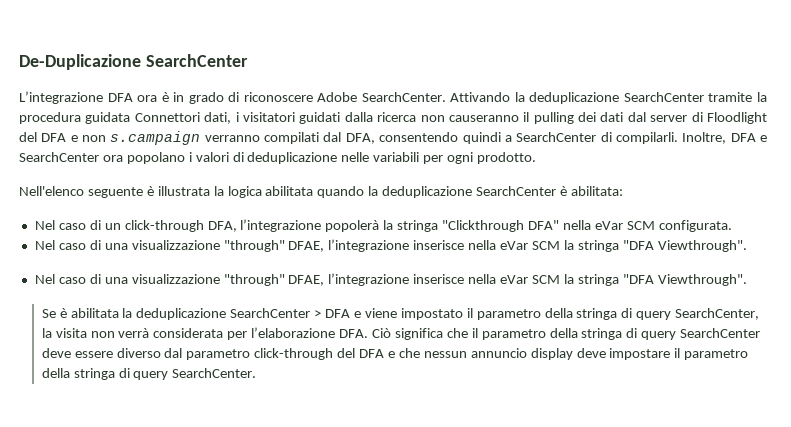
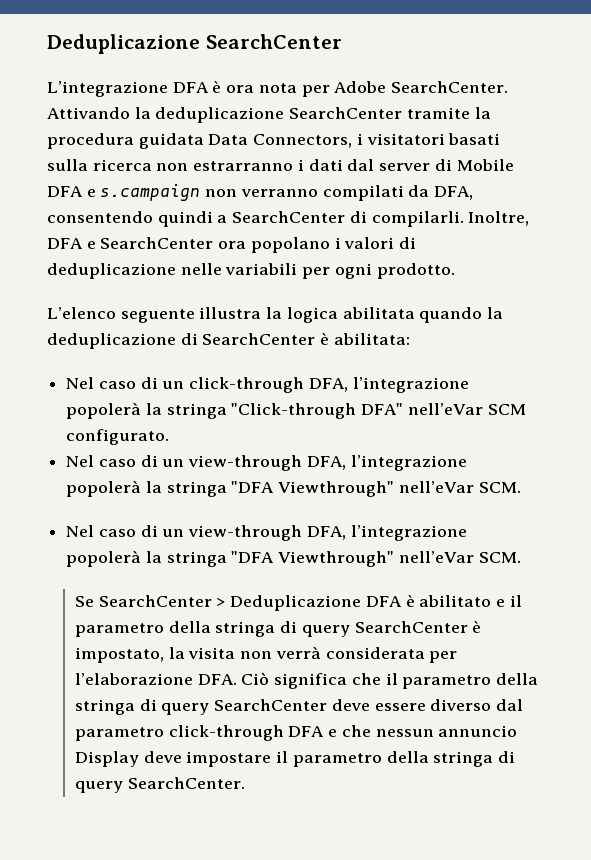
[19,54,141,70] De-Duplicazione -> [47,34,200,54] Deduplicazione
[137,92,313,104] ora è in grado di riconoscere -> [212,81,330,97] è ora nota per
[134,112,768,124] [19,131,201,145] Connettori dati, i visitatori guidati dalla ricerca non causeranno il pulling dei dati dal server di Floodlight del DFA e non s.campaign -> [208,133,501,148] [47,159,514,171] [47,184,238,201] Data Connectors, i visitatori basati sulla ricerca non estrarranno i dati dal server di Mobile DFA e s.campaign non
[323,132,342,142] dal -> [408,185,430,197] da
[19,186,210,198] Nell'elenco seguente è illustrata -> [47,307,262,323] L’elenco seguente illustra
(473, 192) none -> [180,333,198,345] di
[442,220,732,232] [34,239,747,252] [34,273,747,286] [41,308,760,320] "Clickthrough DFA" nella eVar SCM configurata. // Nel caso di una visualizzazione "through" DFAE, l’integrazione inserisce nella eVar SCM la stringa "DFA Viewthrough". // Nel caso di una visualizzazione "through" DFAE, l’integrazione inserisce nella eVar SCM la stringa "DFA Viewthrough". // Se è abilitata la deduplicazione SearchCenter > DFA e viene impostato il parametro della stringa di query SearchCenter, -> [231,403,526,419] [66,429,170,445] [66,455,467,471] [66,480,521,497] [66,525,467,541] [66,550,521,567] [74,595,522,611] [74,621,482,637] [74,647,164,663] "Click-through DFA" nell’eVar SCM configurato. // Nel caso di un view-through DFA, l’integrazione popolerà la stringa "DFA Viewthrough" nell’eVar SCM. // Nel caso di un view-through DFA, l’integrazione popolerà la stringa "DFA Viewthrough" nell’eVar SCM. // Se SearchCenter > Deduplicazione DFA è abilitato e il parametro della stringa di query SearchCenter è impostato,
[337,348,356,358] del -> (284, 733) none
[530,348,573,360] display -> [74,751,139,767] Display

